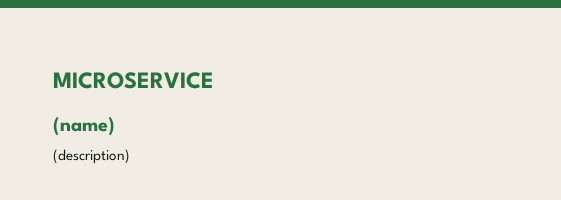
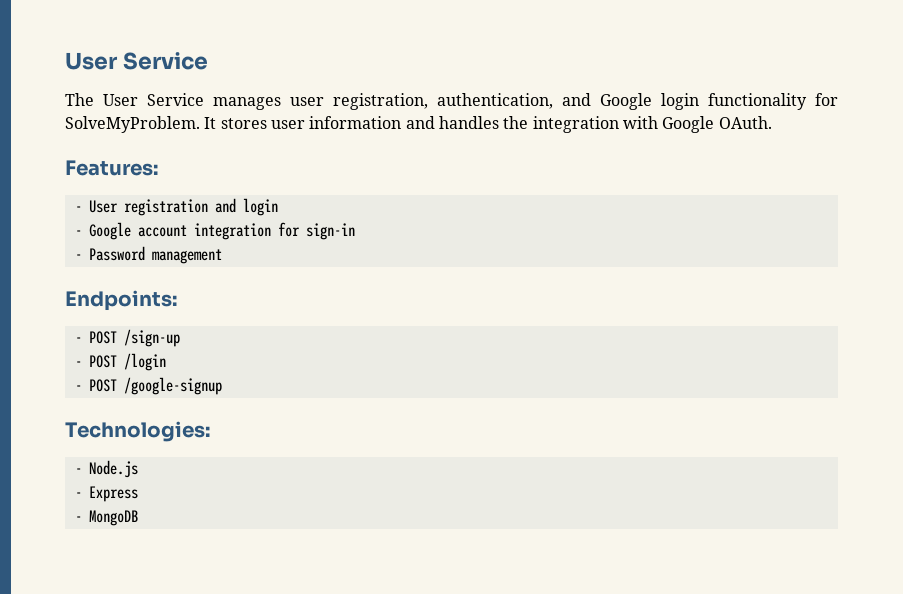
[53,72,214,89] [53,117,115,136] [53,149,130,164] MICROSERVICE // (name) // (description) -> [65,52,208,70] [65,93,838,110] [65,116,772,133] [65,160,158,176] [74,198,278,216] [74,222,355,240] [74,246,222,264] [65,290,177,311] [74,329,180,347] [74,353,166,371] [74,377,222,395] [65,421,210,442] [74,460,138,478] [74,486,138,502] [74,510,138,526] User Service // The User Service manages user registration, authentication, and Google login functionality for SolveMyProblem. It stores user information and handles the integration with Google OAuth. // Features: // - User registration and login // - Google account integration for sign-in // - Password management // Endpoints: // - POST /sign-up // - POST /login // - POST /google-signup // Technologies: // - Node.js // - Express // - MongoDB

